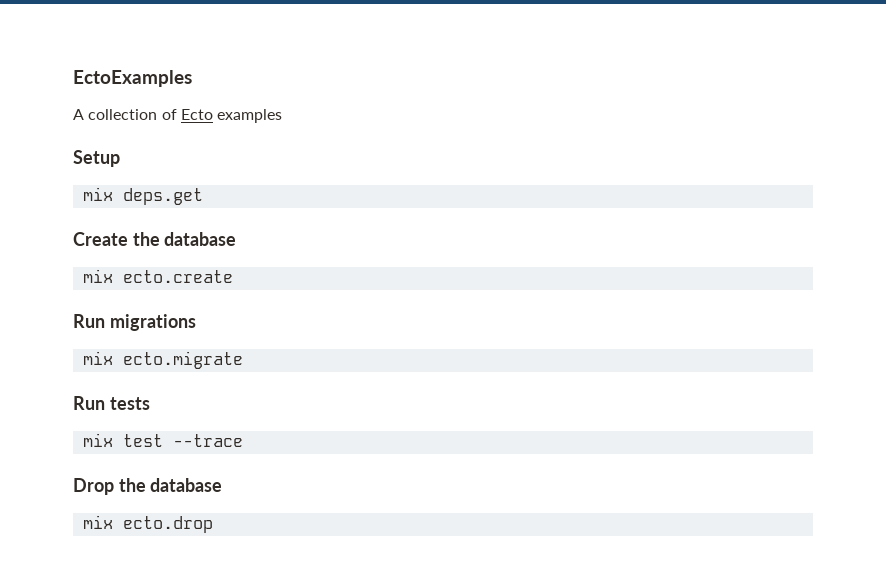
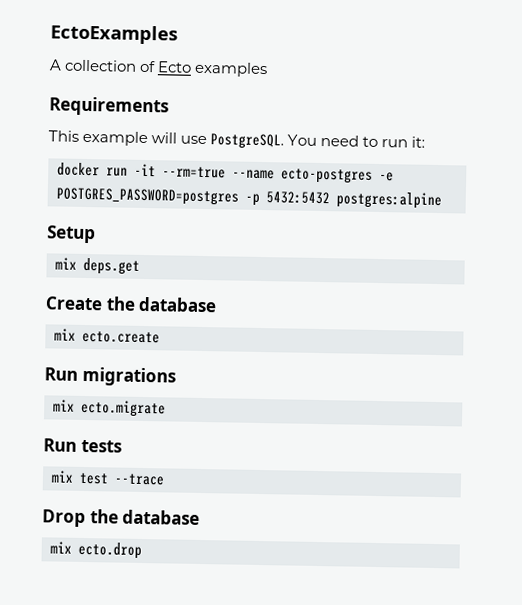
(283, 116) none -> [49,96,169,117] [48,130,426,150] [57,162,394,184] [56,187,442,210] // Requirements // This example will use PostgreSQL. You need to run it: // docker run -it --rm=true --name ecto-postgres -e POSTGRES_PASSWORD=postgres -p 5432:5432 postgres:alpine

